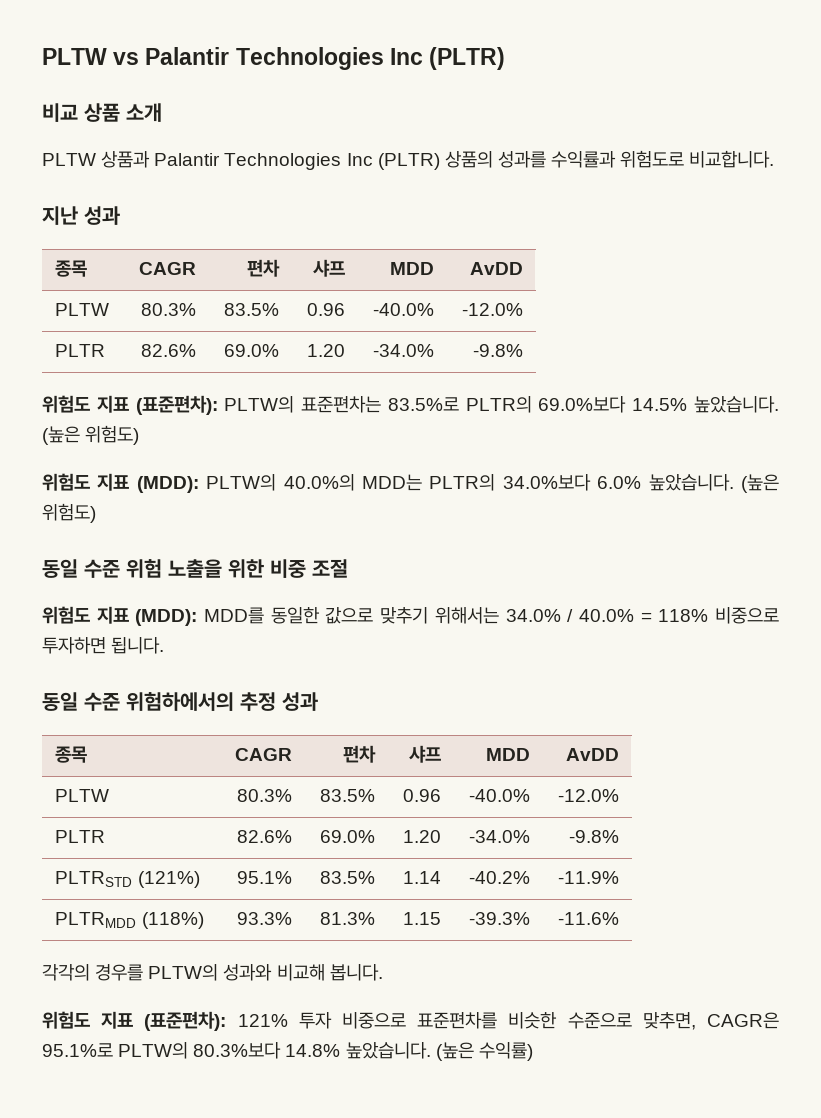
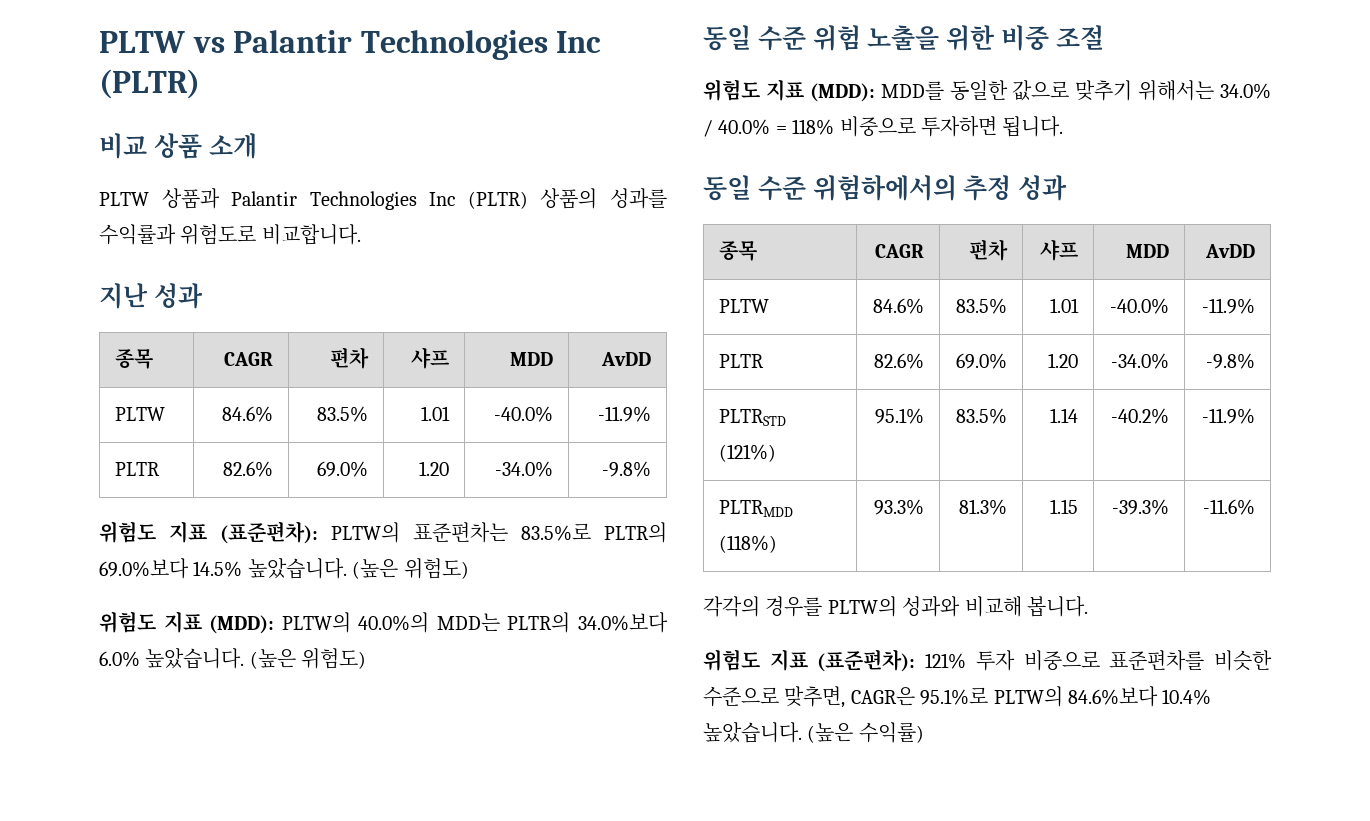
[140,303,196,316] [223,303,279,316] [306,303,345,316] [372,303,434,316] [461,303,523,316] 80.3% | 83.5% | 0.96 | -40.0% | -12.0% -> [222,406,274,422] [317,406,369,422] [421,406,451,421] [494,406,554,422] [598,406,652,422] 84.6% | 83.5% | 1.01 | -40.0% | -11.9%
[236,789,292,802] [319,789,375,802] [402,789,441,802] [468,789,530,802] [557,789,619,802] 80.3% | 83.5% | 0.96 | -40.0% | -12.0% -> [873,298,925,314] [956,298,1008,314] [1050,298,1080,313] [1110,298,1170,314] [1202,298,1256,314] 84.6% | 83.5% | 1.01 | -40.0% | -11.9%
[193,1042,341,1059] 80.3%보다 14.8% -> [1068,686,1212,707] 84.6%보다 10.4%

